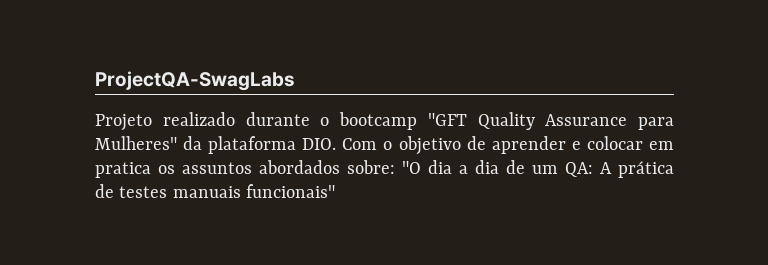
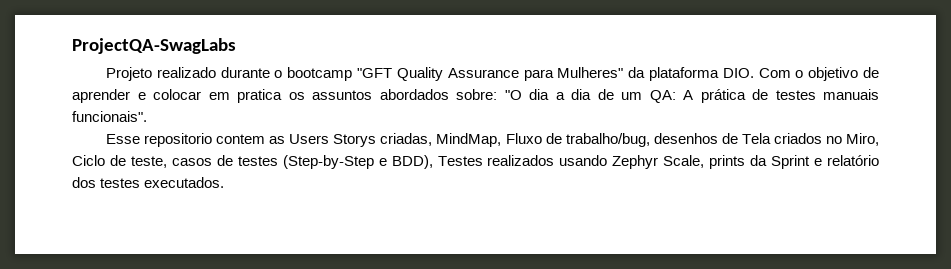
[245,184,335,198] funcionais" -> [72,111,147,122] [105,133,880,147] [72,155,880,169] [72,177,225,188] funcionais". // Esse repositorio contem as Users Storys criadas, MindMap, Fluxo de trabalho/bug, desenhos de Tela criados no Miro, Ciclo de teste, casos de testes (Step-by-Step e BDD), Testes realizados usando Zephyr Scale, prints da Sprint e relatório dos testes executados.

